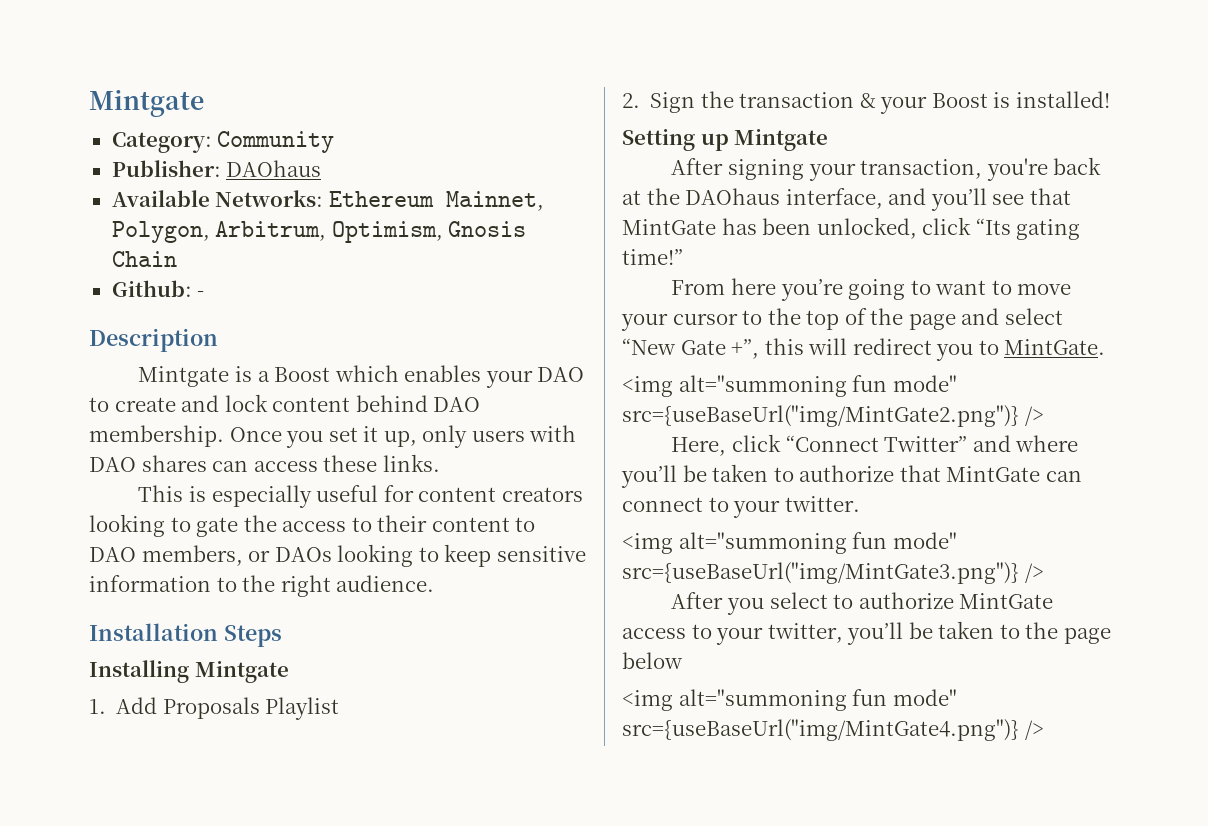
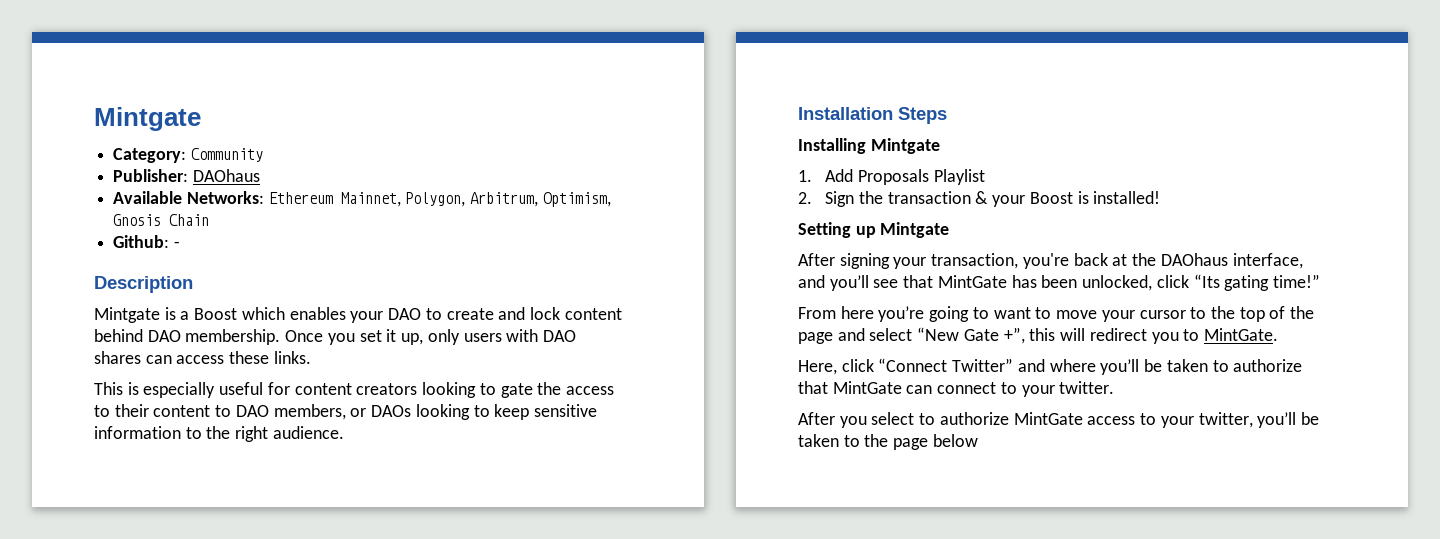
[622,375,957,397] [622,405,1044,427] // <img alt="summoning fun mode" src={useBaseUrl("img/MintGate2.png")} /> -> (1278, 334) none
[622,532,957,554] [622,562,1044,584] // <img alt="summoning fun mode" src={useBaseUrl("img/MintGate3.png")} /> -> (1115, 387) none
[622,689,957,711] [622,719,1044,741] // <img alt="summoning fun mode" src={useBaseUrl("img/MintGate4.png")} /> -> (978, 440) none

